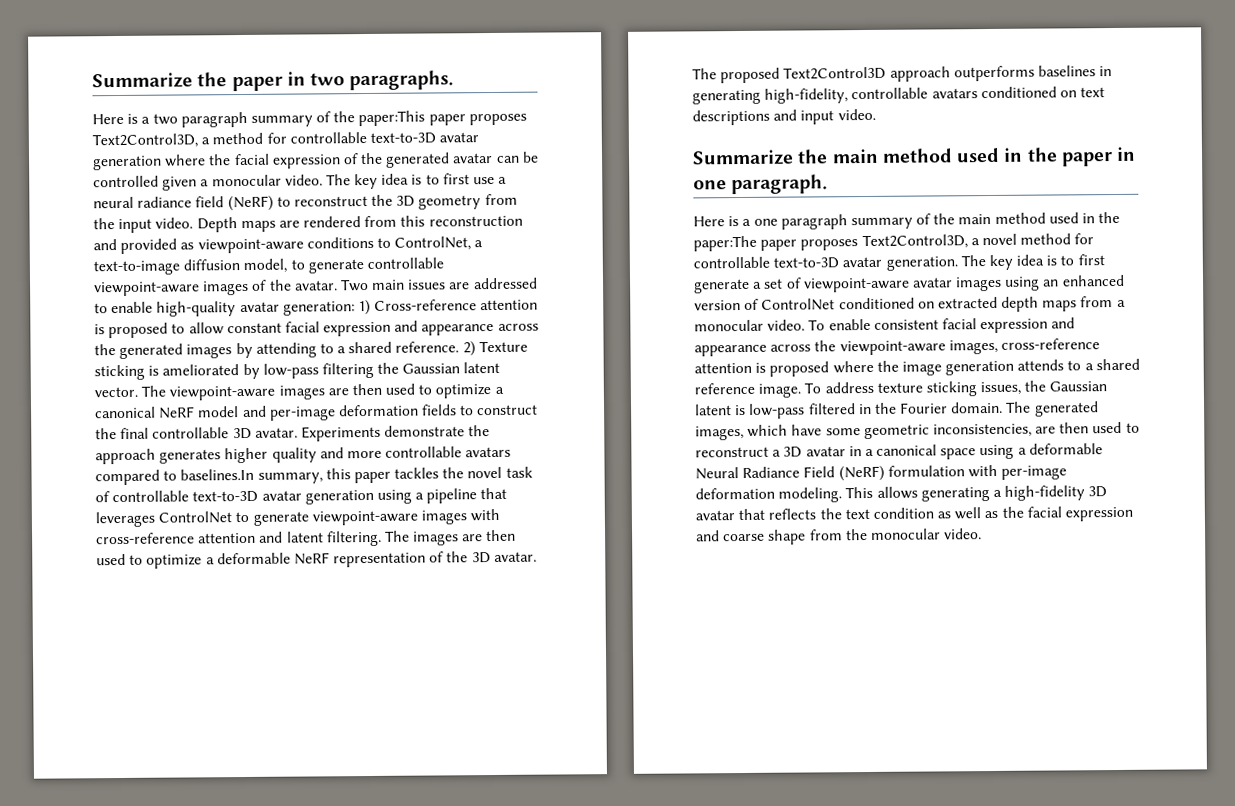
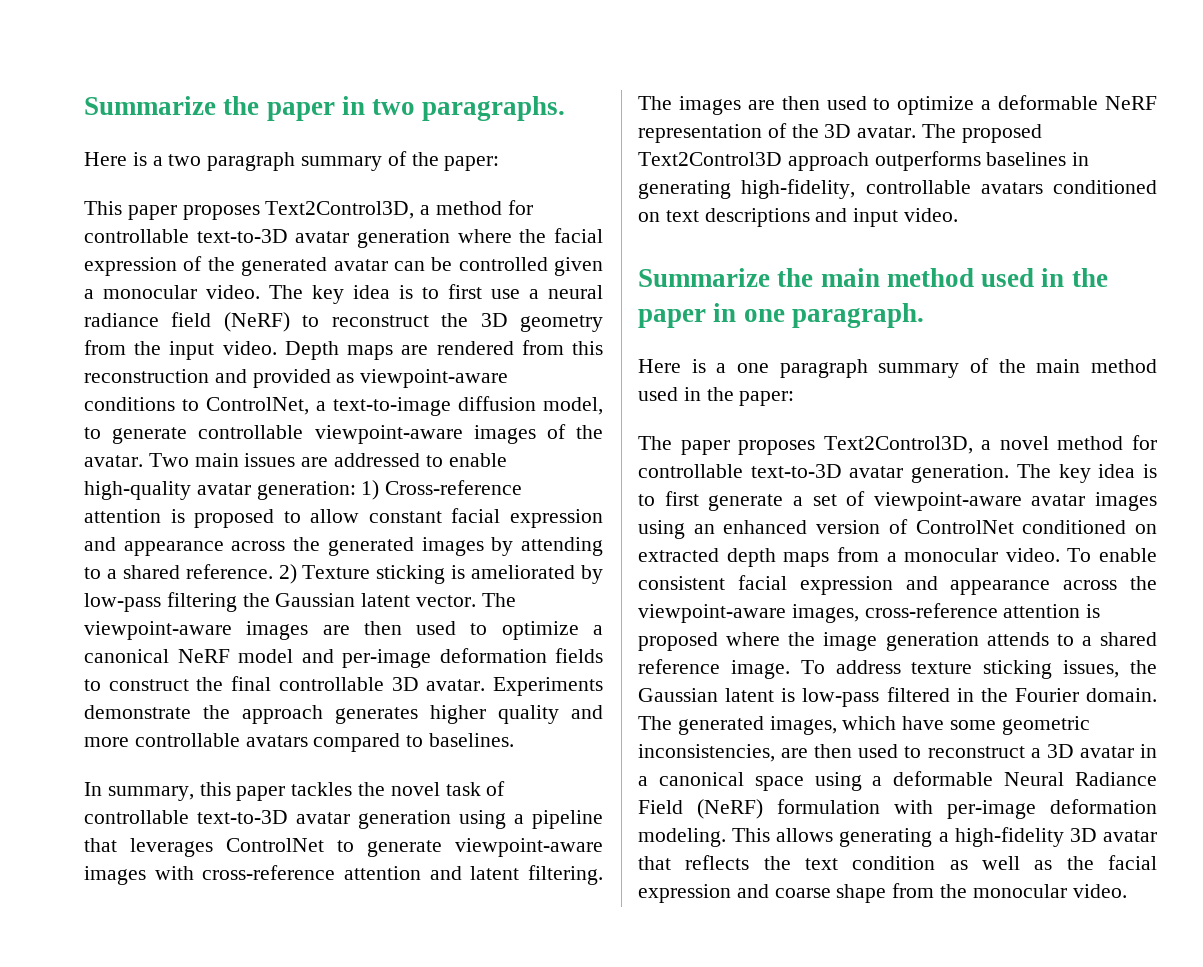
[358,110,426,127] paper:This -> [444,156,500,171] [84,201,122,215] paper: // This
[180,468,255,481] baselines.In -> [429,733,515,747] [84,782,102,796] baselines. // In
[693,235,757,252] paper:The -> [739,391,795,406] [638,436,672,450] paper: // The

